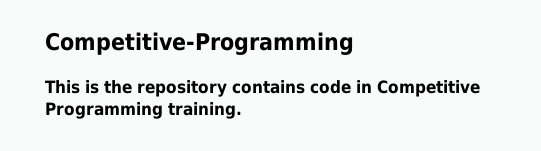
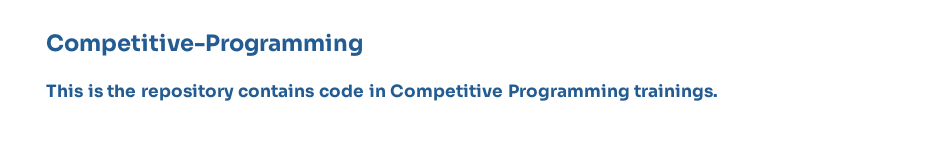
[168,102,242,119] training. -> [634,83,719,101] trainings.

